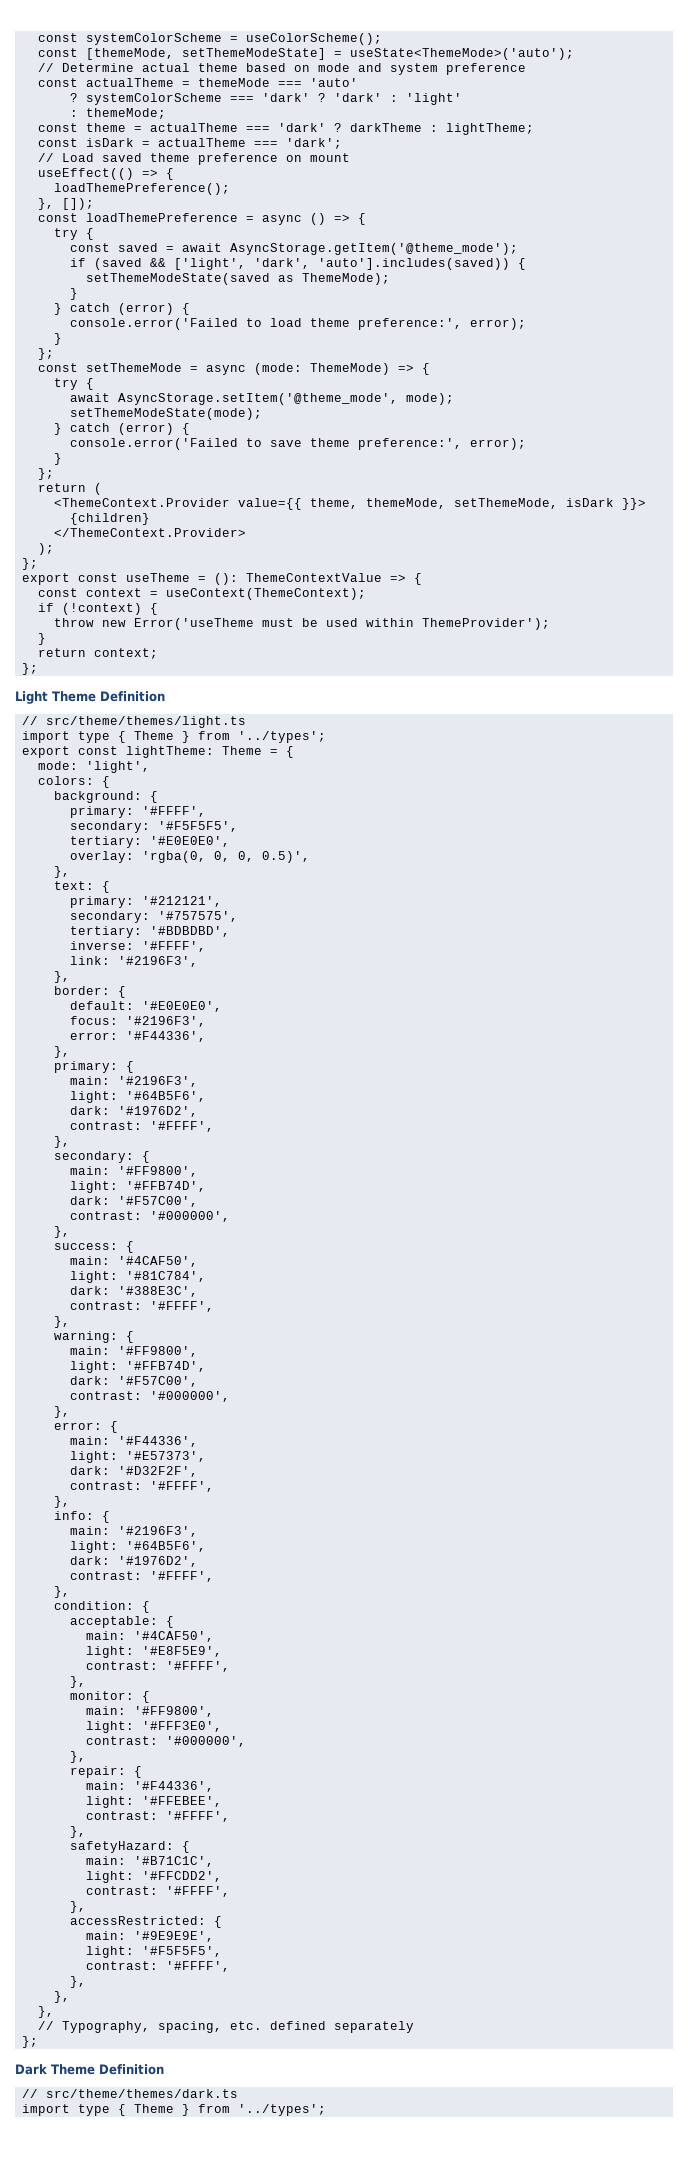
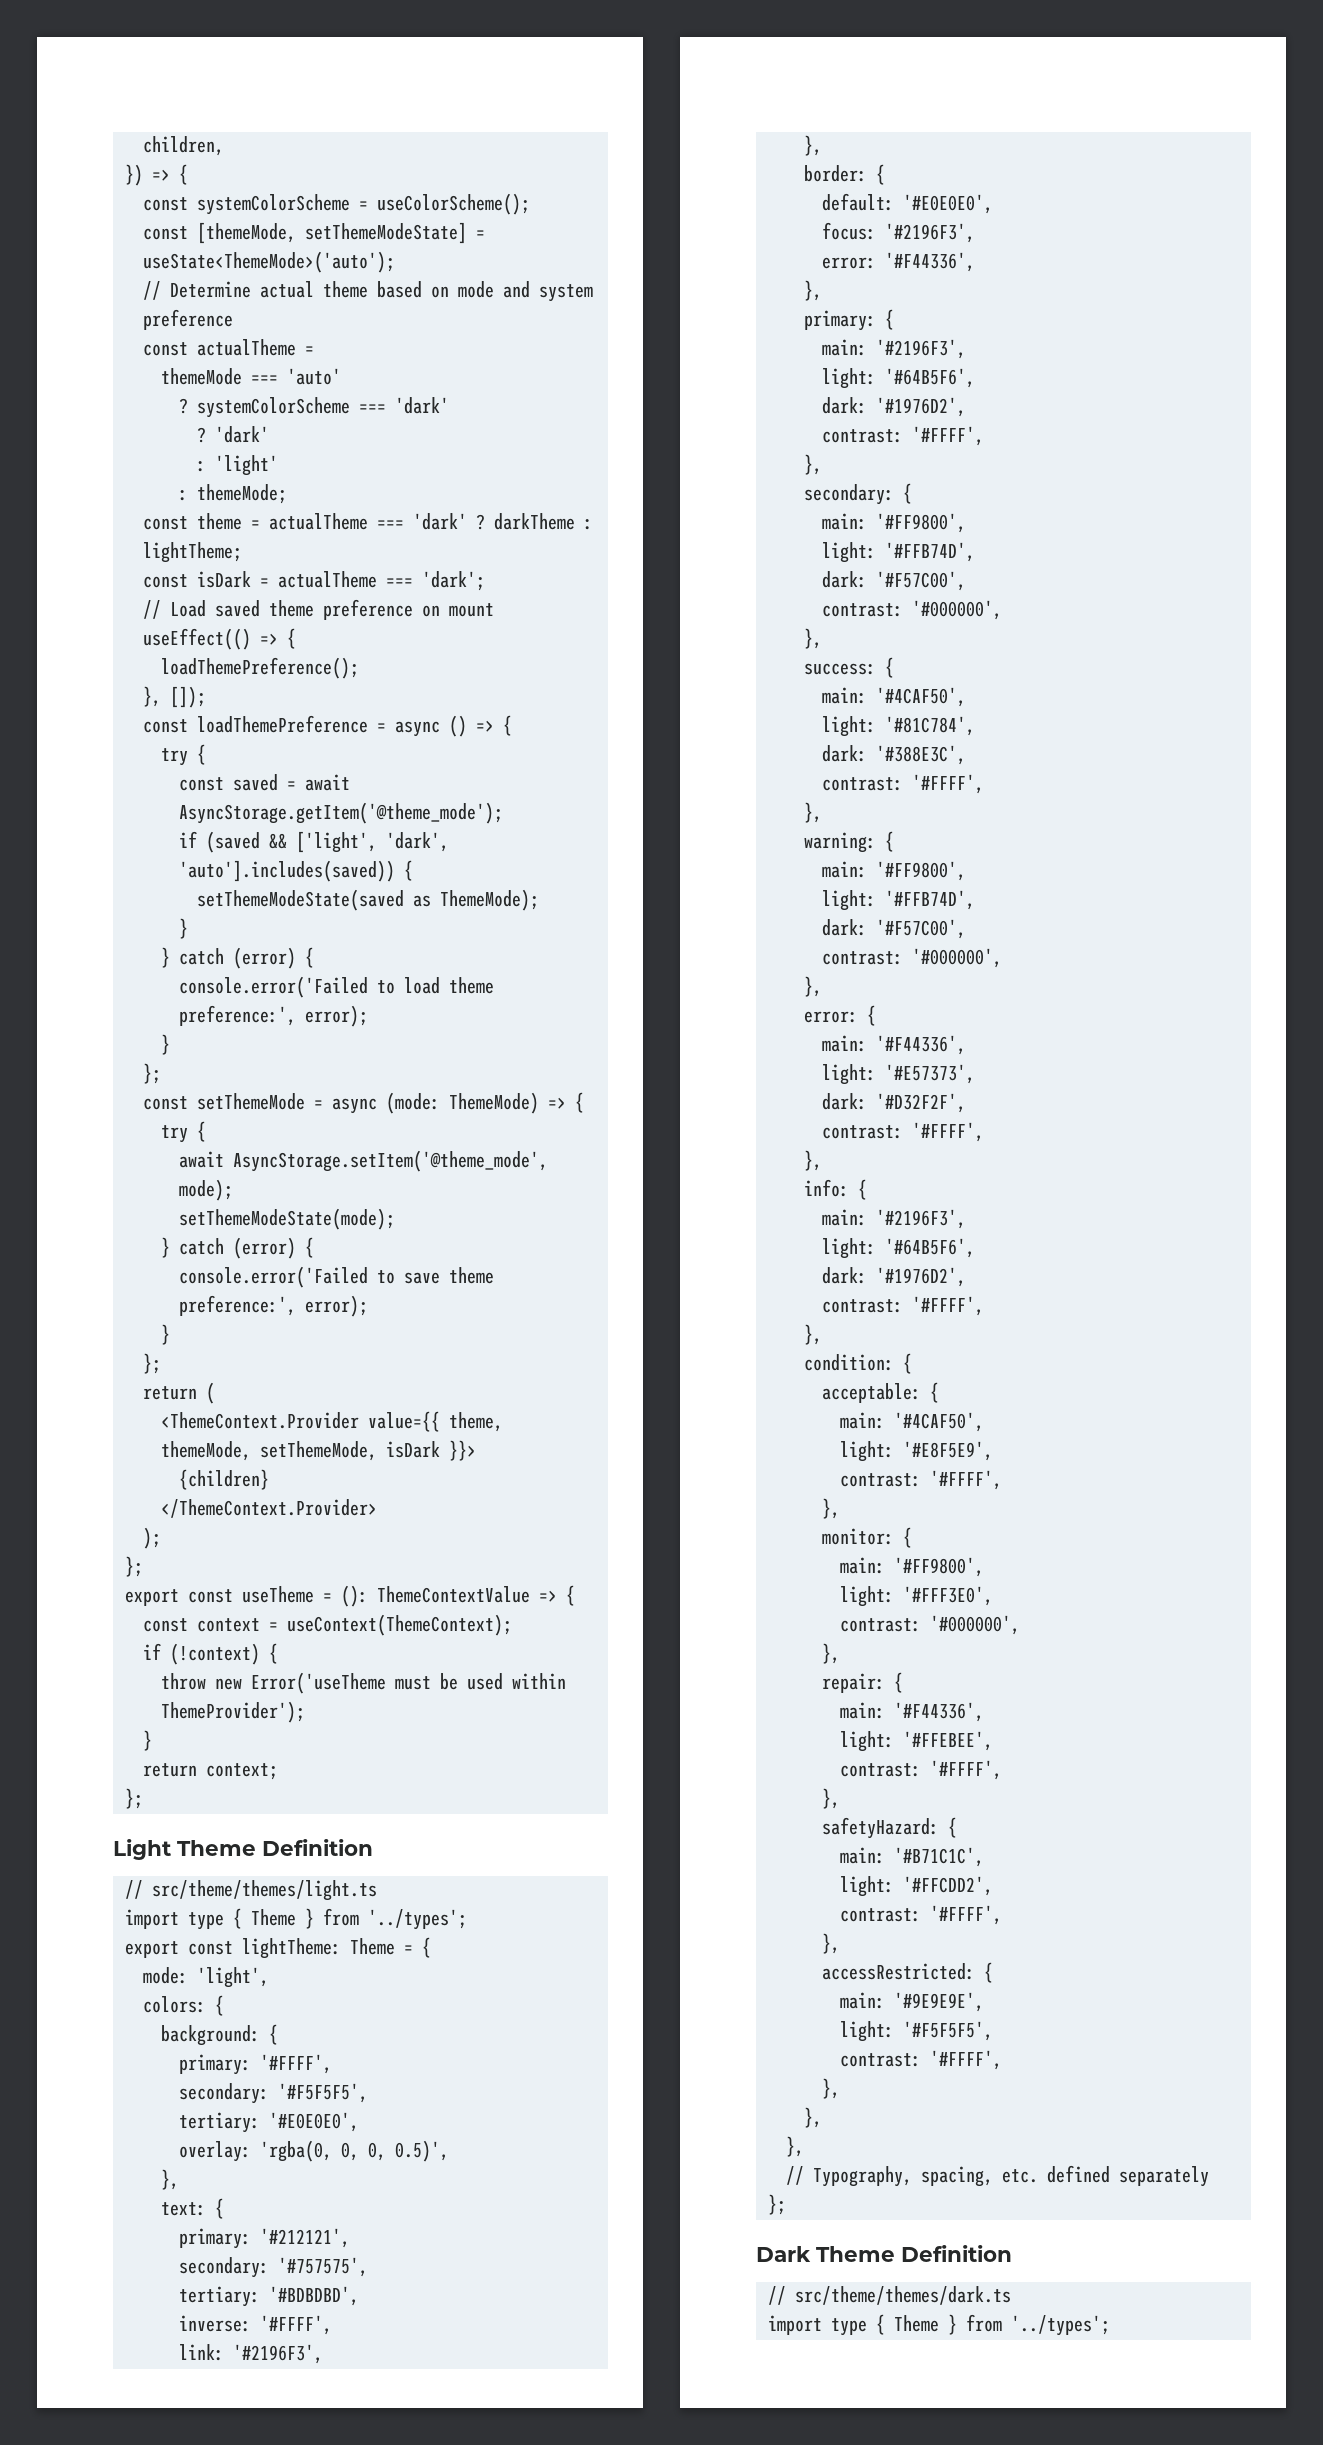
(37, 37) none -> [143,136,224,156] [125,164,188,186] children, // }) => { //
(190, 84) none -> (314, 350) //
(310, 97) none -> (449, 405) //
(382, 97) none -> (269, 434) //

